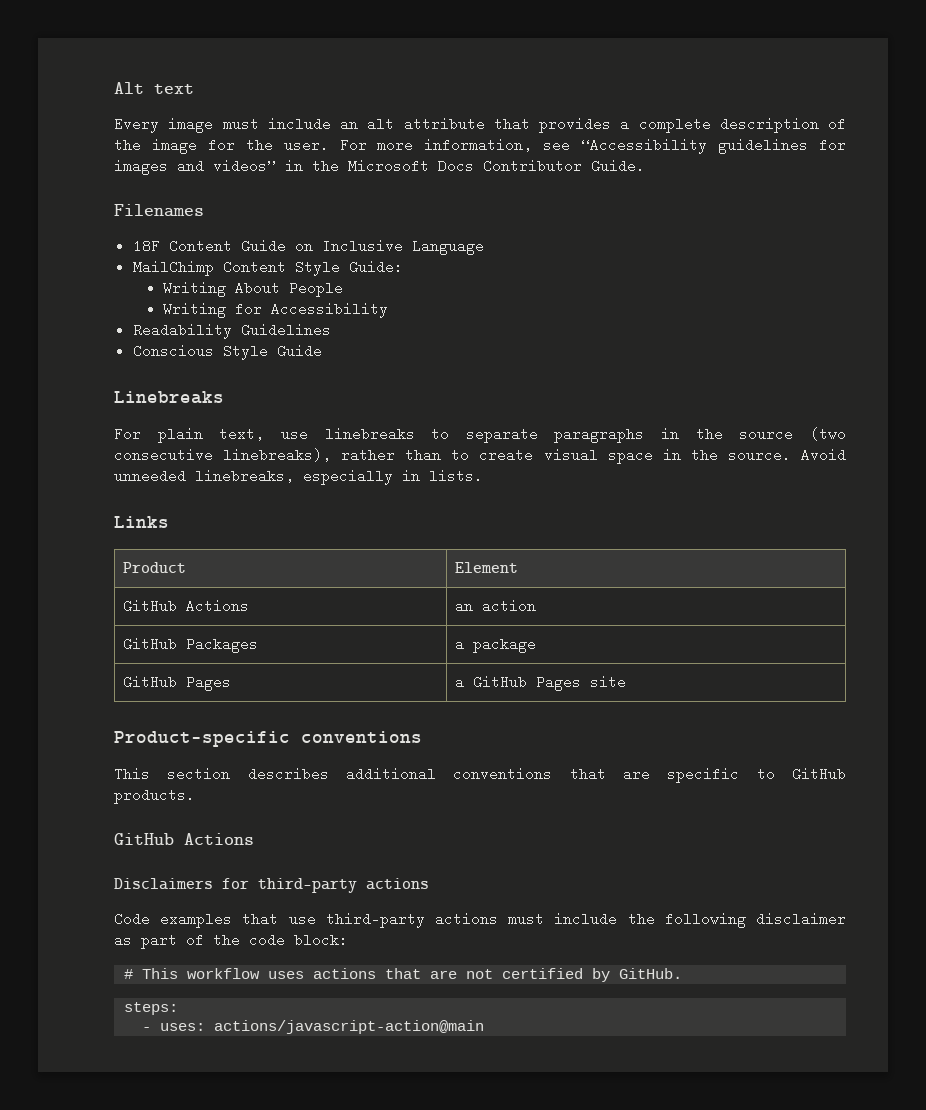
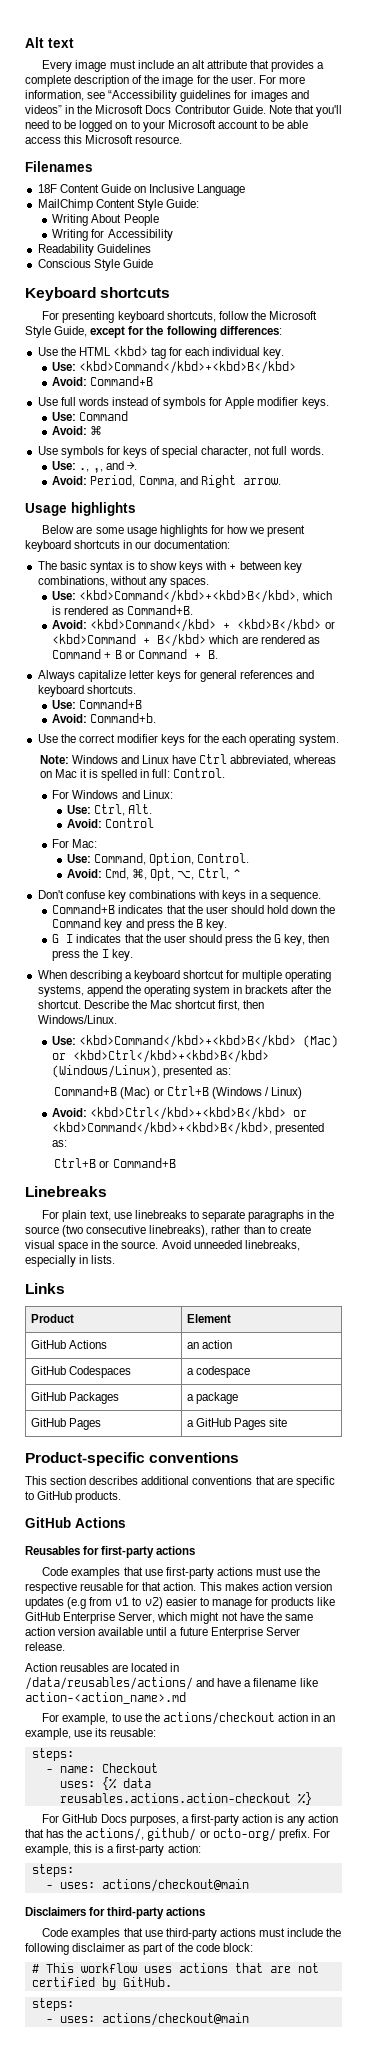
(645, 166) none -> [268,105,342,117] [25,120,309,132] [25,135,183,144] Note that you'll need to be logged on to your Microsoft account to be able access this Microsoft resource.
(322, 351) none -> [25,287,171,301] [42,311,317,323] [25,326,282,338] [37,346,285,359] [52,361,297,374] [52,376,154,386] [37,397,329,409] [52,411,129,421] [52,425,103,435] [37,446,324,458] [52,461,137,473] [52,475,281,488] [25,502,136,516] [42,525,306,537] [25,540,231,552] [37,561,302,573] [37,576,209,588] [52,590,332,603] [52,605,193,615] [52,619,335,632] [52,634,320,647] [52,649,218,659] [37,670,315,682] [37,685,136,697] [52,699,143,709] [52,713,157,723] [37,734,339,746] [39,754,337,766] [39,768,226,781] [52,790,173,799] [67,804,153,816] [67,818,155,828] [52,839,98,848] [67,853,250,866] [67,868,242,881] [37,890,322,902] [52,904,336,914] [52,918,227,931] [52,934,330,946] [52,949,133,961] [37,970,332,982] [37,985,332,997] [37,1000,265,1011] [37,1015,117,1024] [52,1035,339,1048] [52,1050,270,1063] [52,1065,231,1078] [54,1086,302,1099] [52,1107,308,1120] [52,1122,325,1135] [52,1140,68,1147] [54,1158,176,1168] // Keyboard shortcuts // For presenting keyboard shortcuts, follow the Microsoft Style Guide, except for the following differences: // Use the HTML <kbd> tag for each individual key. // Use: <kbd>Command</kbd>+<kbd>B</kbd> // Avoid: Command+B // Use full words instead of symbols for Apple modifier keys. // Use: Command // Avoid: ⌘ // Use symbols for keys of special character, not full words. // Use: ., ,, and →. // Avoid: Period, Comma, and Right arrow. // Usage highlights // Below are some usage highlights for how we present keyboard shortcuts in our documentation: // The basic syntax is to show keys with + between key combinations, without any spaces. // Use: <kbd>Command</kbd>+<kbd>B</kbd>, which is rendered as Command+B. // Avoid: <kbd>Command</kbd> + <kbd>B</kbd> or <kbd>Command + B</kbd> which are rendered as Command + B or Command + B. // Always capitalize letter keys for general references and keyboard shortcuts. // Use: Command+B // Avoid: Command+b. // Use the correct modifier keys for the each operating system. // Note: Windows and Linux have Ctrl abbreviated, whereas on Mac it is spelled in full: Control. // For Windows and Linux: // Use: Ctrl, Alt. // Avoid: Control // For Mac: // Use: Command, Option, Control. // Avoid: Cmd, ⌘, Opt, ⌥, Ctrl, ⌃ // Don't confuse key combinations with keys in a sequence. // Command+B indicates that the user should hold down the Command key and press the B key. // G I indicates that the user should press the G key, then press the I key. // When describing a keyboard shortcut for multiple operating systems, append the operating system in brackets after the shortcut. Describe the Mac shortcut first, then Windows/Linux. // Use: <kbd>Command</kbd>+<kbd>B</kbd> (Mac) or <kbd>Ctrl</kbd>+<kbd>B</kbd> (Windows/Linux), presented as: // Command+B (Mac) or Ctrl+B (Windows / Linux) // Avoid: <kbd>Ctrl</kbd>+<kbd>B</kbd> or <kbd>Command</kbd>+<kbd>B</kbd>, presented as: // Ctrl+B or Command+B
(536, 606) none -> [30,1366,131,1378] [186,1366,250,1378] // GitHub Codespaces | a codespace
(254, 839) none -> [25,1546,196,1558] [42,1567,321,1579] [25,1582,332,1594] [25,1597,336,1609] [25,1612,313,1624] [25,1627,300,1639] [25,1642,65,1651] [25,1663,180,1672] [25,1677,318,1690] [25,1692,186,1704] [42,1712,336,1725] [25,1728,157,1740] [31,1748,74,1761] [45,1763,158,1773] [59,1777,151,1790] [59,1792,312,1805] [42,1814,339,1826] [25,1828,330,1841] [25,1844,201,1856] [31,1864,74,1877] [45,1879,249,1892] // Reusables for first-party actions // Code examples that use first-party actions must use the respective reusable for that action. This makes action version updates (e.g from v1 to v2) easier to manage for products like GitHub Enterprise Server, which might not have the same action version available until a future Enterprise Server release. // Action reusables are located in /data/reusables/actions/ and have a filename like action-<action_name>.md // For example, to use the actions/checkout action in an example, use its reusable: // steps: // - name: Checkout // uses: {% data reusables.actions.action-checkout %} // For GitHub Docs purposes, a first-party action is any action that has the actions/, github/ or octo-org/ prefix. For example, this is a first-party action: // steps: // - uses: actions/checkout@main
[214,1020,485,1034] actions/javascript-action@main -> [101,2013,249,2026] actions/checkout@main

